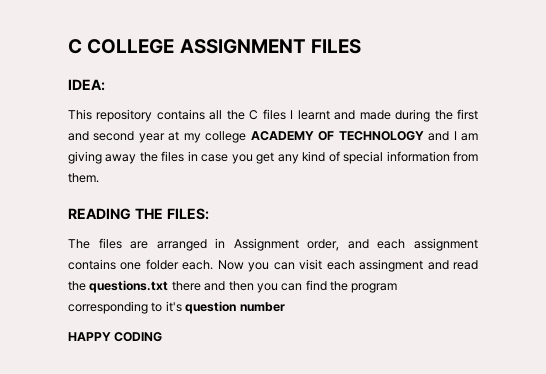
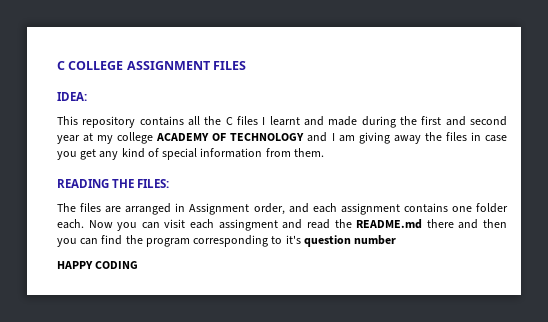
[89,280,169,293] questions.txt -> [356,219,423,229] README.md

